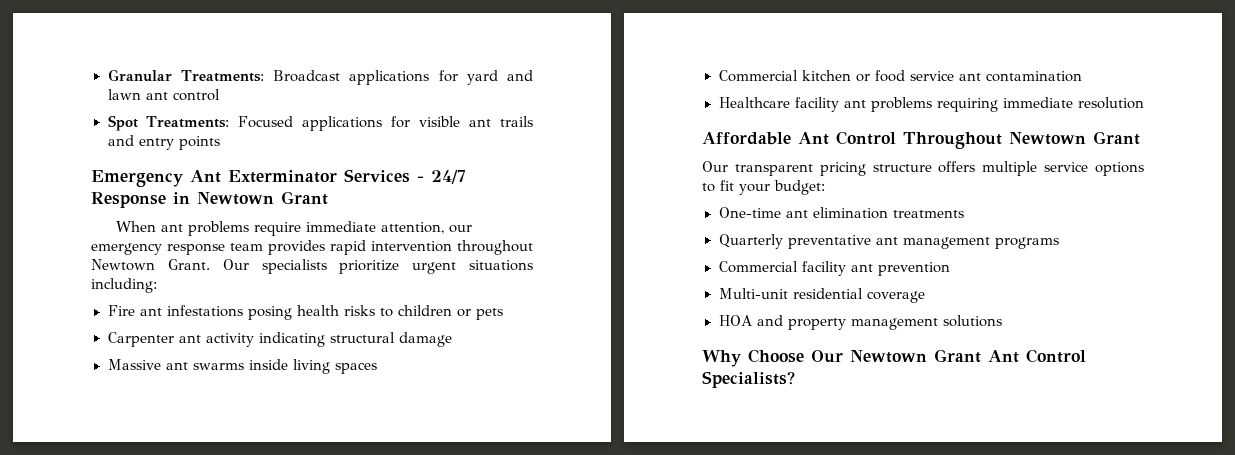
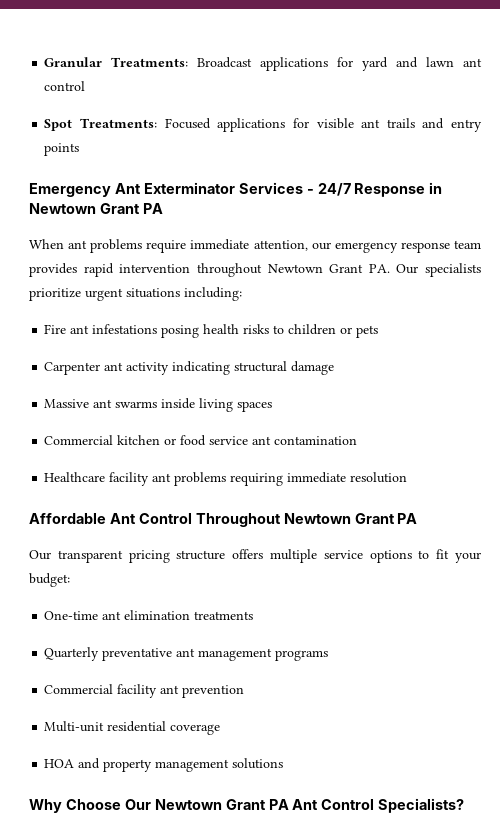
(328, 198) none -> [142,203,163,214] PA
[167,259,210,270] Grant. -> [329,264,390,273] Grant PA.
(1140, 138) none -> [397,513,418,524] PA
(981, 356) none -> [268,799,289,810] PA

